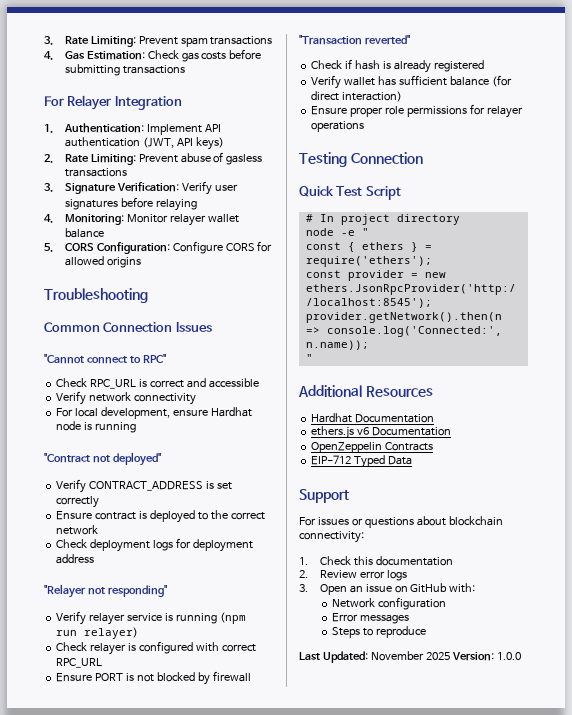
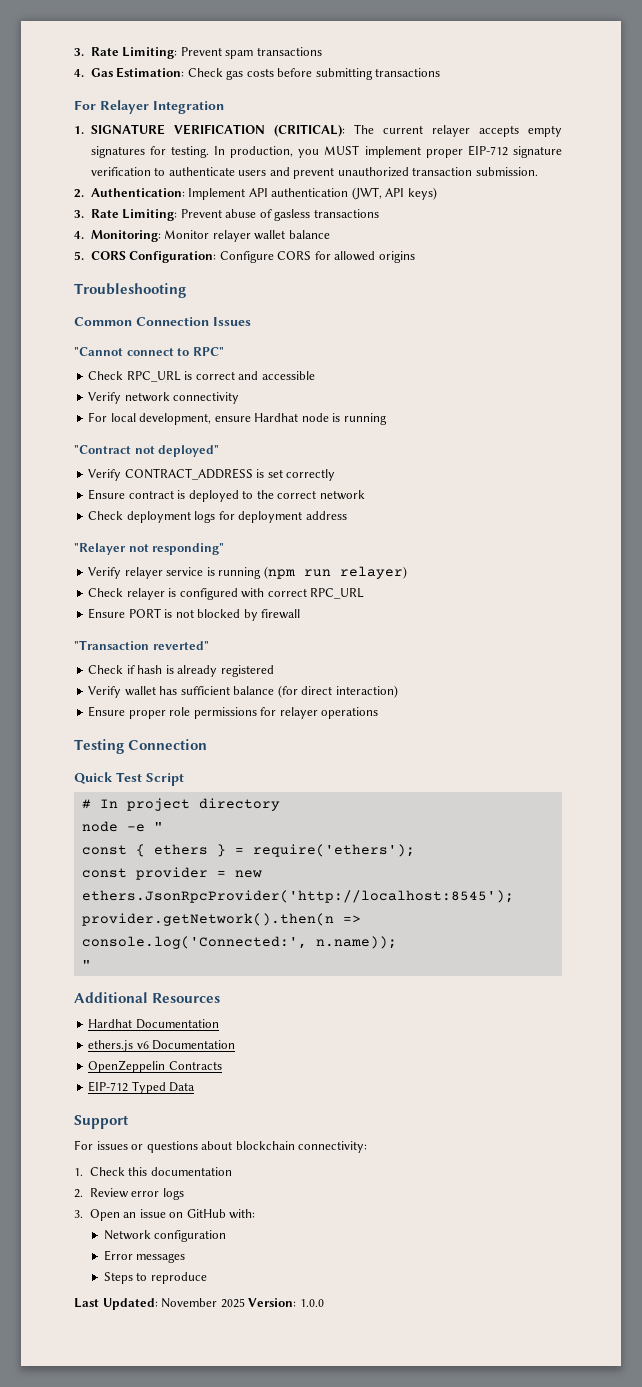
(53, 128) none -> [90,124,562,137] [90,145,562,158] [90,167,538,179] [74,189,84,198] SIGNATURE VERIFICATION (CRITICAL): The current relayer accepts empty signatures for testing. In production, you MUST implement proper EIP-712 signature verification to authenticate users and prevent unauthorized transaction submission. // 2.
[44,154,53,163] 2. -> [74,210,84,218] 3.
[44,181,238,195] [64,197,197,211] // 3. Signature Verification: Verify user signatures before relaying -> (379, 213) none

